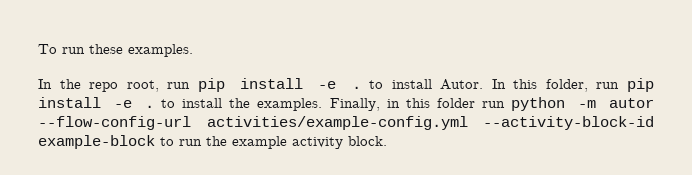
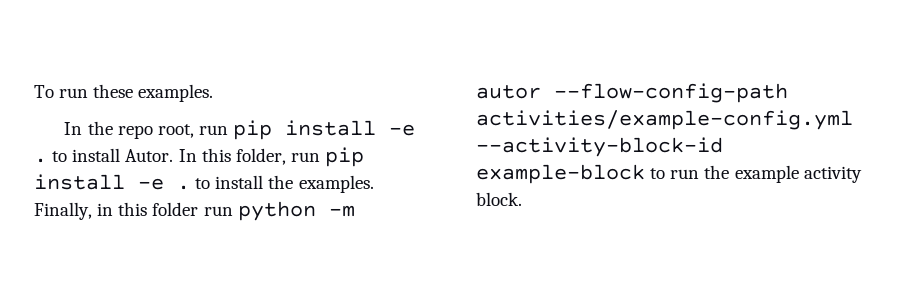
[38,116,191,130] --flow-config-url -> [554,83,788,103] --flow-config-path

